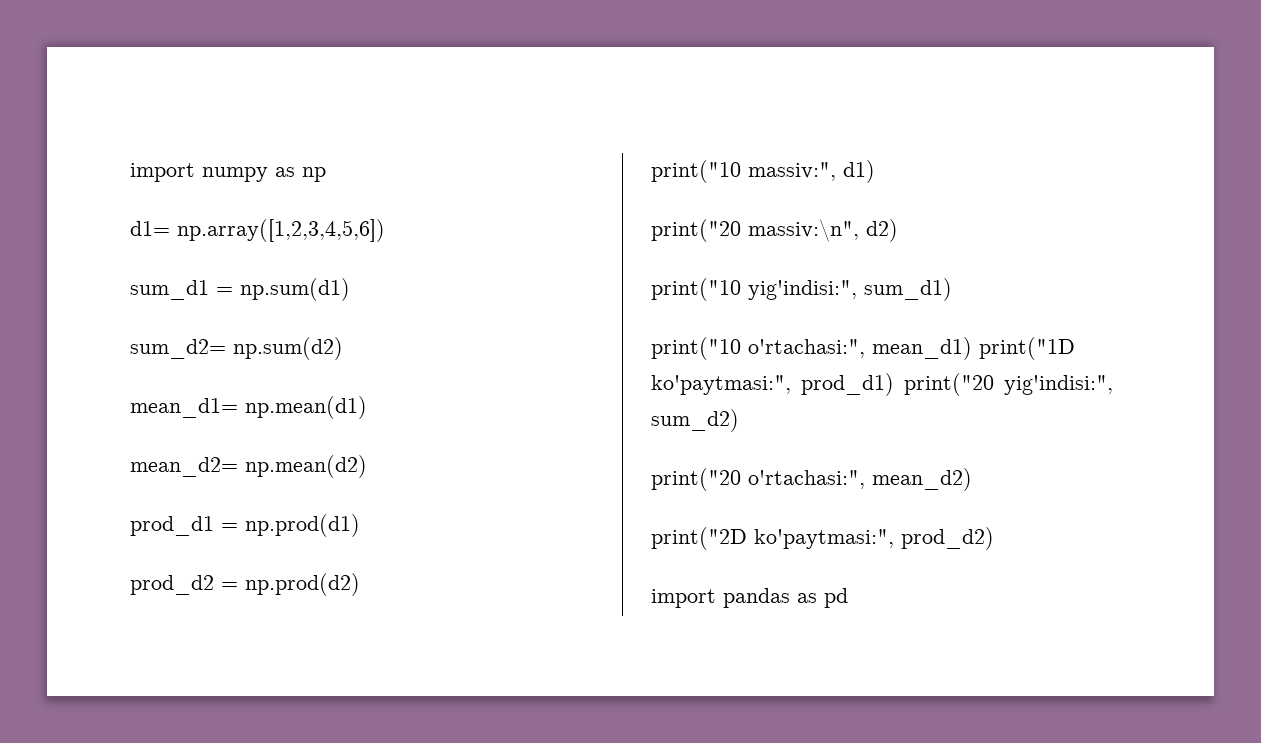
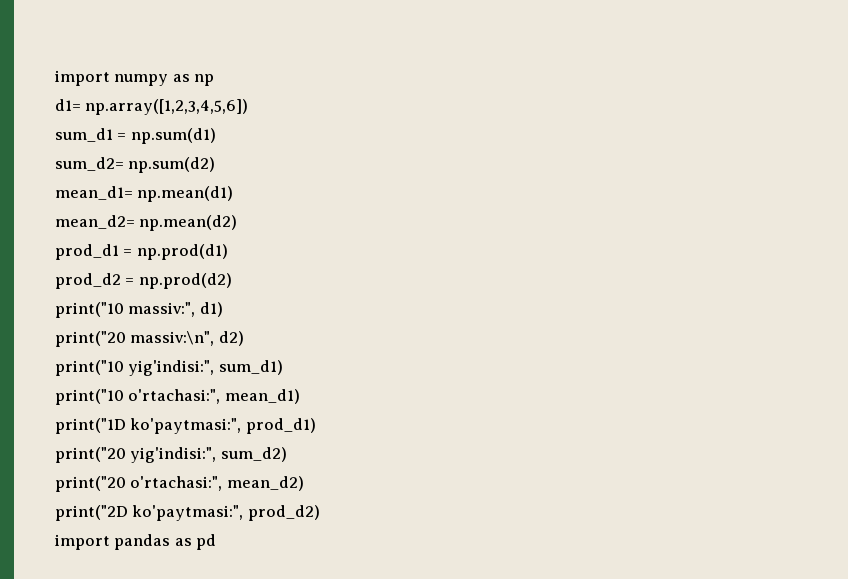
(972, 348) none -> (300, 396) //
(894, 384) none -> (316, 426) //

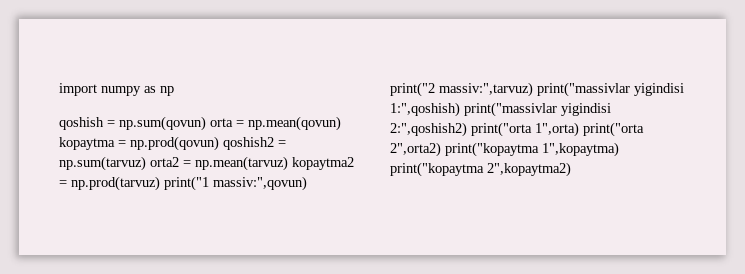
[55,99,249,115] [55,128,216,144] [55,157,216,173] [55,186,234,202] [55,215,238,231] [55,244,228,260] [55,273,232,289] [55,302,223,318] [55,331,244,347] [55,360,283,376] [55,389,300,405] [55,418,316,434] [55,447,287,463] [55,476,304,492] [55,505,320,521] [55,534,217,550] d1= np.array([1,2,3,4,5,6]) // sum_d1 = np.sum(d1) // sum_d2= np.sum(d2) // mean_d1= np.mean(d1) // mean_d2= np.mean(d2) // prod_d1 = np.prod(d1) // prod_d2 = np.prod(d2) // print("10 massiv:", d1) // print("20 massiv:\n", d2) // print("10 yig'indisi:", sum_d1) // print("10 o'rtachasi:", mean_d1) // print("1D ko'paytmasi:", prod_d1) // print("20 yig'indisi:", sum_d2) // print("20 o'rtachasi:", mean_d2) // print("2D ko'paytmasi:", prod_d2) // import pandas as pd -> [59,116,341,131] [59,136,286,151] [59,156,354,171] [59,176,307,191] [390,82,684,97] [390,102,611,117] [390,122,644,137] [390,142,619,157] [390,162,571,177] qoshish = np.sum(qovun) orta = np.mean(qovun) kopaytma = np.prod(qovun) qoshish2 = np.sum(tarvuz) orta2 = np.mean(tarvuz) kopaytma2 = np.prod(tarvuz) print("1 massiv:",qovun) print("2 massiv:",tarvuz) print("massivlar yigindisi 1:",qoshish) print("massivlar yigindisi 2:",qoshish2) print("orta 1",orta) print("orta 2",orta2) print("kopaytma 1",kopaytma) print("kopaytma 2",kopaytma2)

